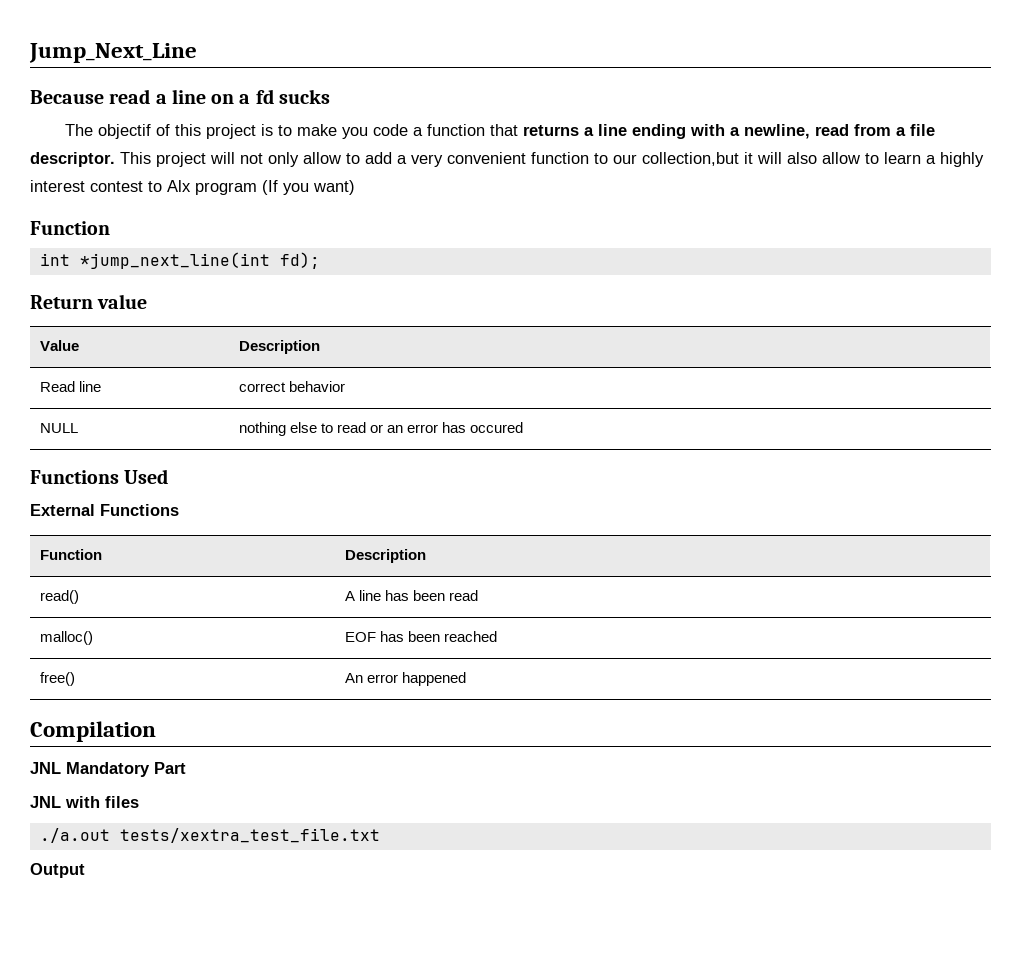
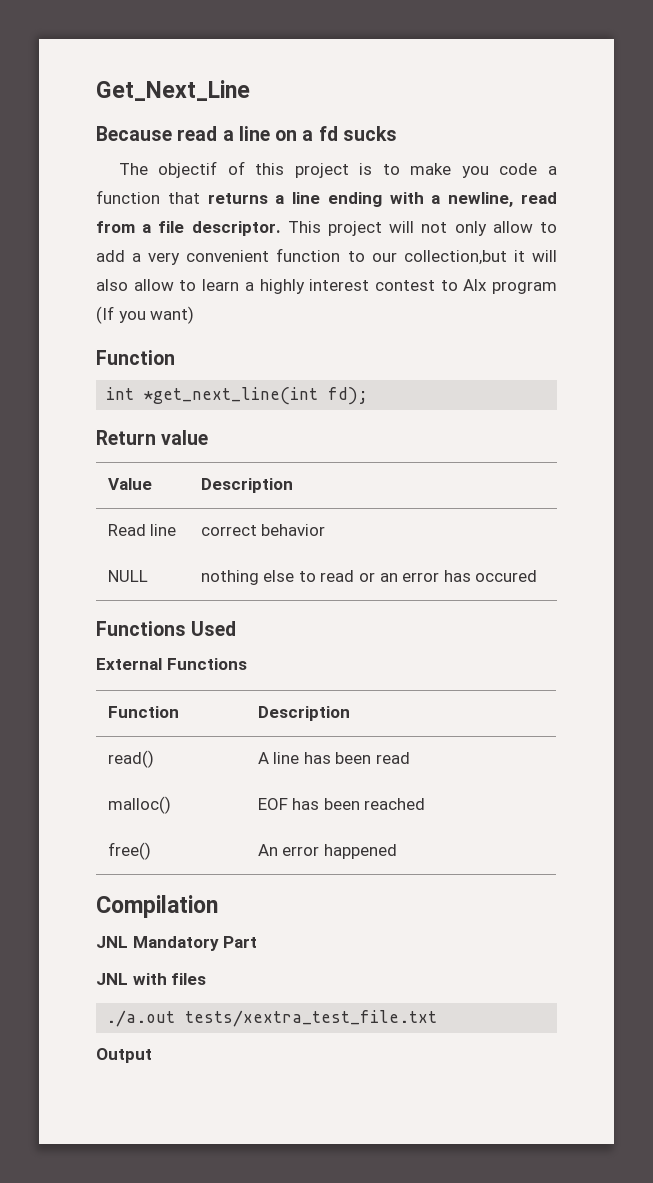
[29,43,197,63] Jump_Next_Line -> [96,80,250,101] Get_Next_Line
[79,252,270,269] *jump_next_line(int -> [144,387,319,405] *get_next_line(int

